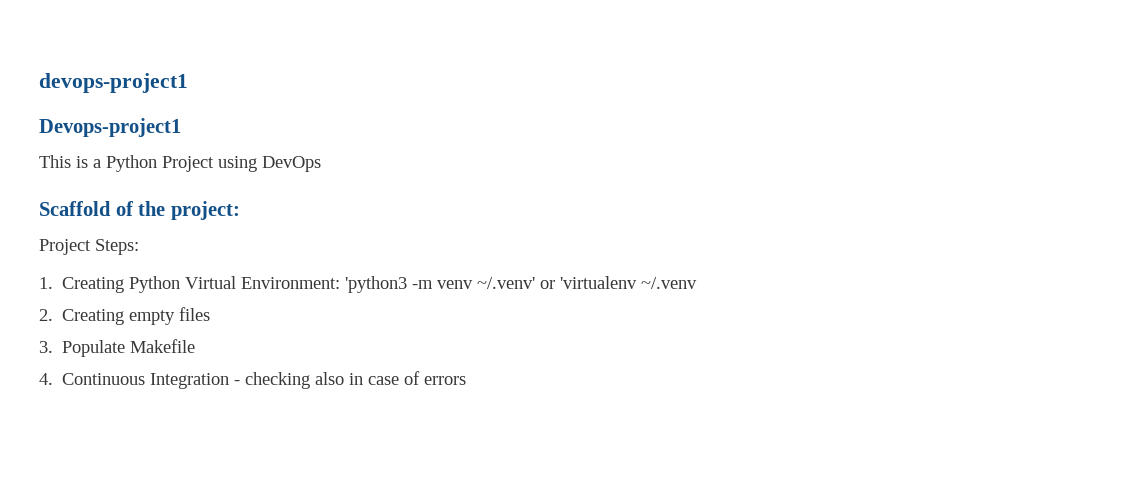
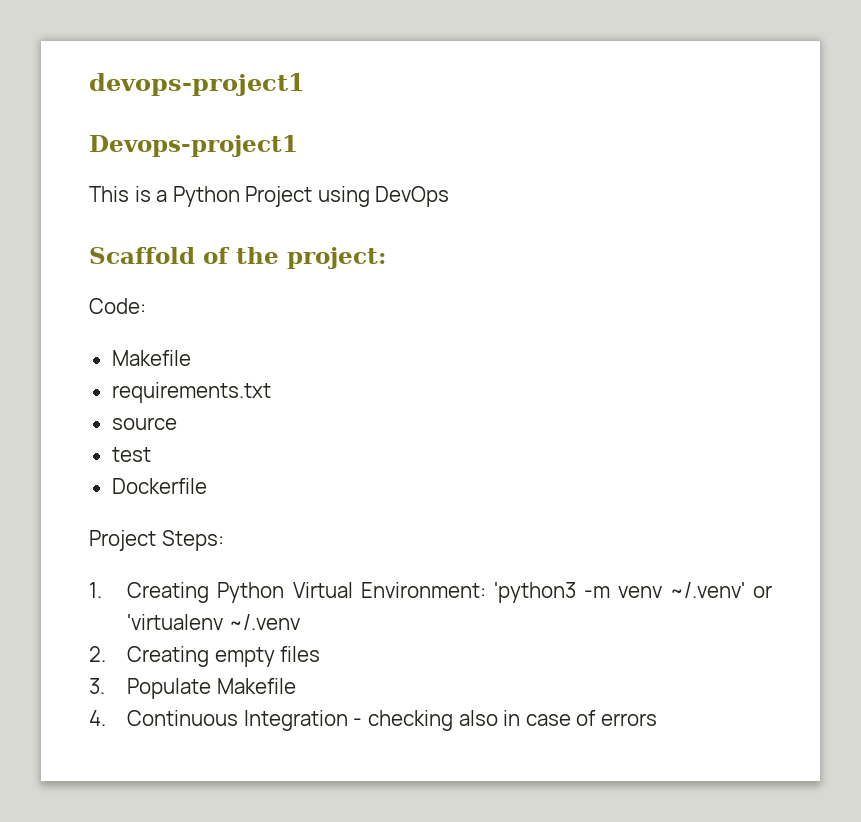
(240, 210) none -> [89,298,146,314] [111,350,191,366] [111,382,271,403] [111,417,177,430] [111,447,151,462] [111,478,207,494] // Code: // Makefile // requirements.txt // source // test // Dockerfile

